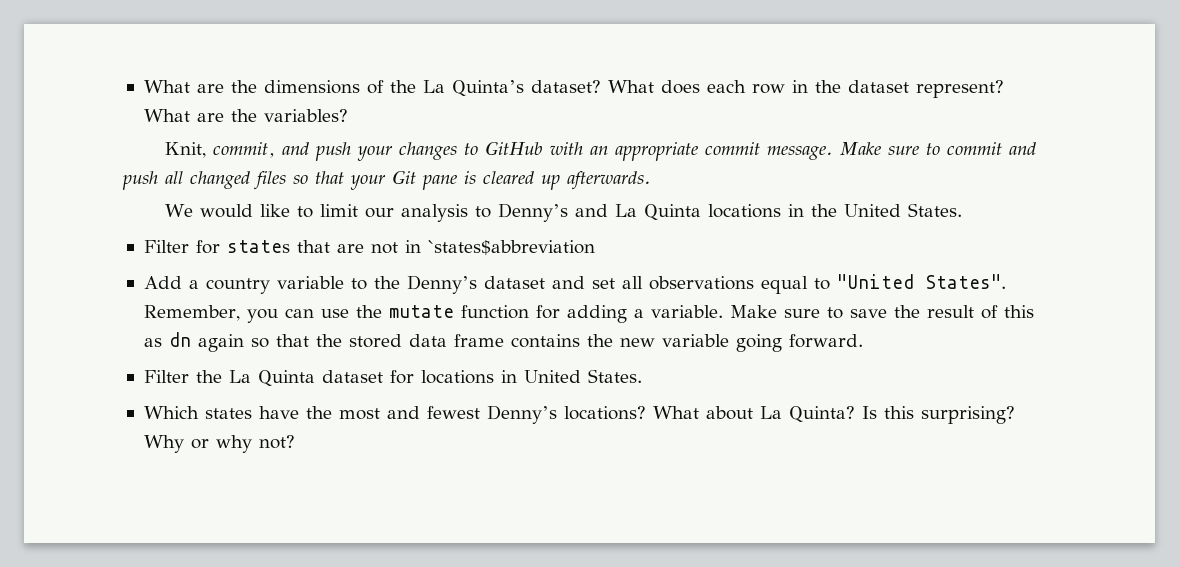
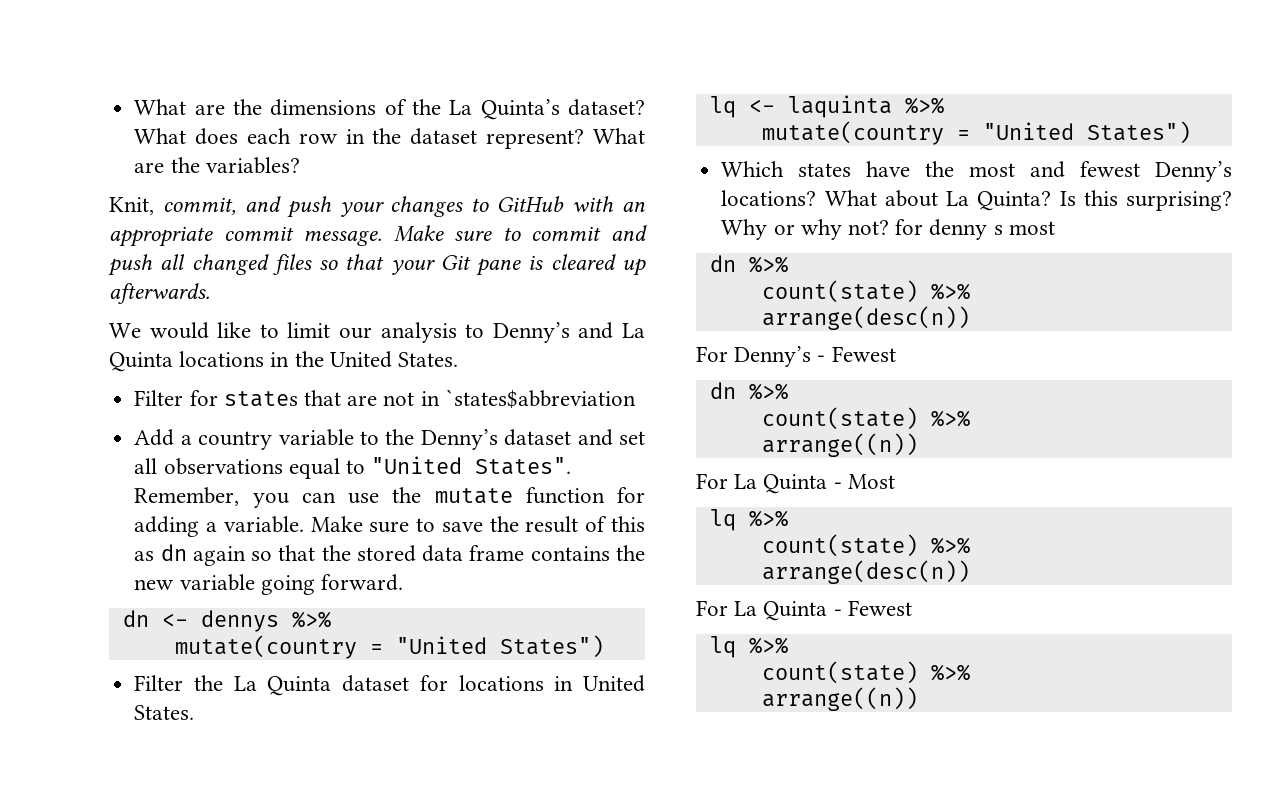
(863, 341) none -> [122,610,331,632] [174,635,604,659] // dn <- dennys %>% // mutate(country = "United States")
(642, 376) none -> [709,95,944,118] [761,121,1191,145] // lq <- laquinta %>% // mutate(country = "United States")
(295, 442) none -> [895,219,1055,240] [709,255,788,273] [761,280,970,303] [761,306,970,330] [696,346,896,367] [709,382,788,400] [761,407,970,430] [761,433,918,457] [696,473,895,494] [709,509,788,531] [761,534,970,557] [761,560,970,584] [696,600,912,621] [709,636,788,658] [761,661,970,684] [761,687,918,711] for denny s most // dn %>% // count(state) %>% // arrange(desc(n)) // For Denny’s - Fewest // dn %>% // count(state) %>% // arrange((n)) // For La Quinta - Most // lq %>% // count(state) %>% // arrange(desc(n)) // For La Quinta - Fewest // lq %>% // count(state) %>% // arrange((n))

